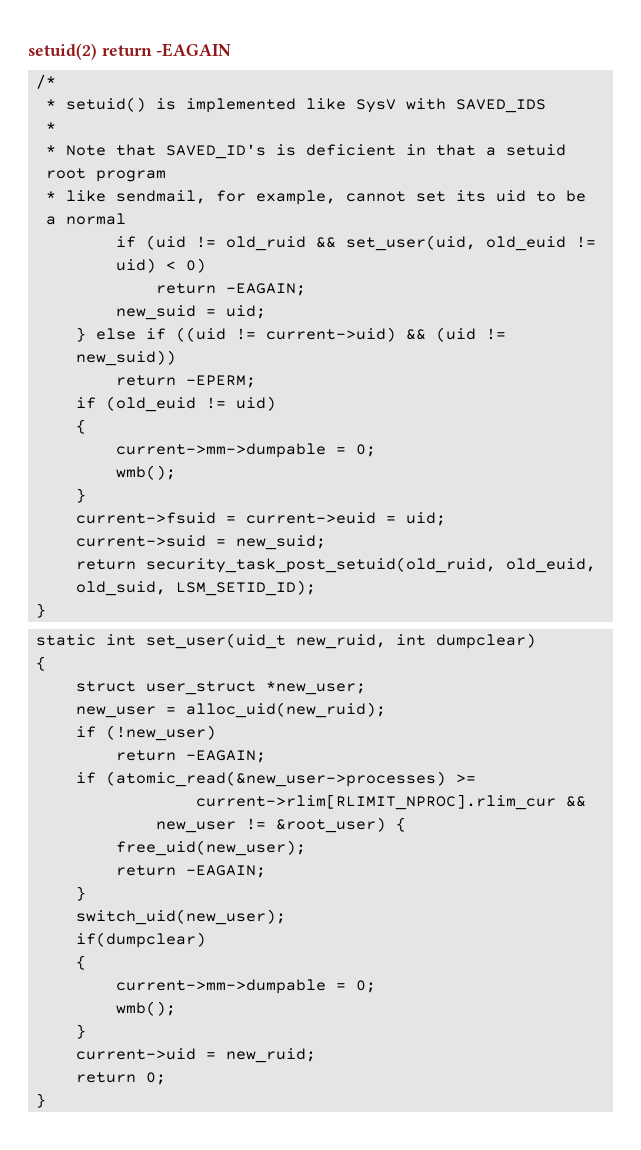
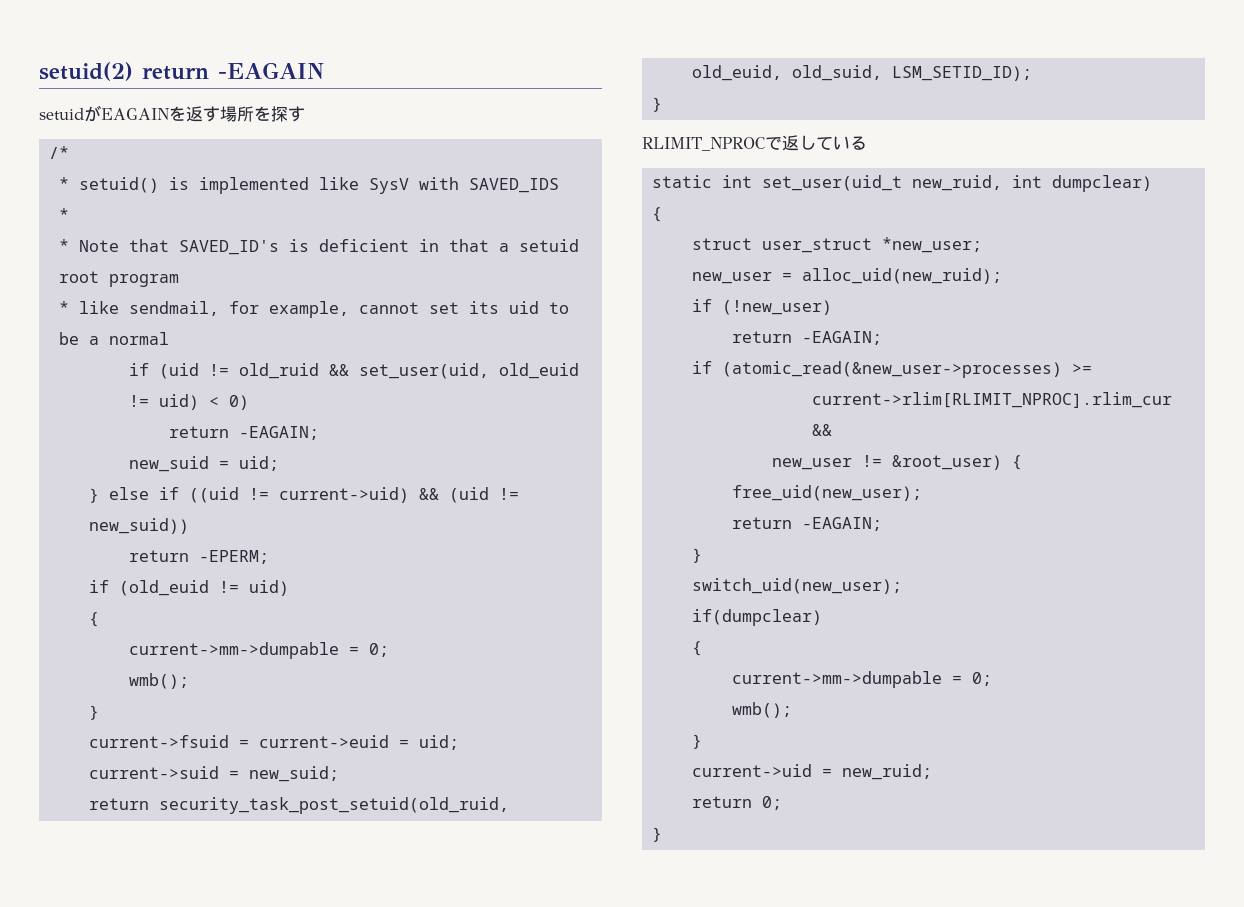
(232, 50) none -> [39,105,305,122] // setuidがEAGAINを返す場所を探す
(47, 610) none -> [642,135,867,151] // RLIMIT_NPROCで返している

